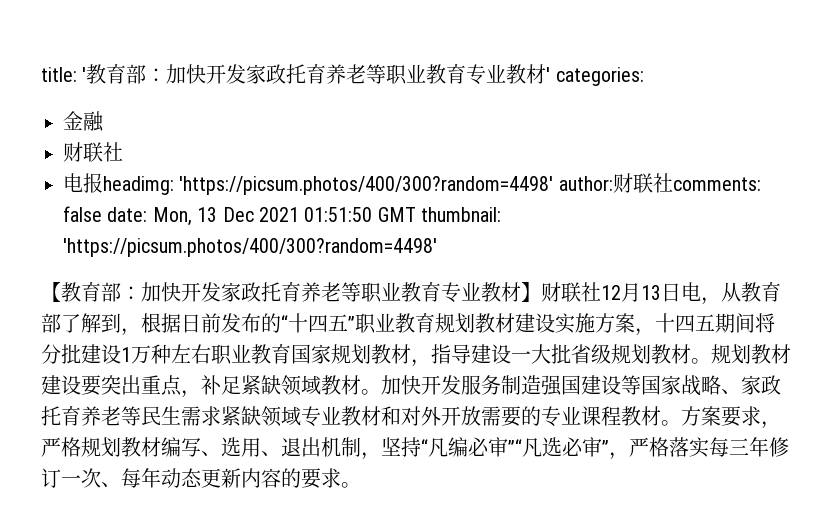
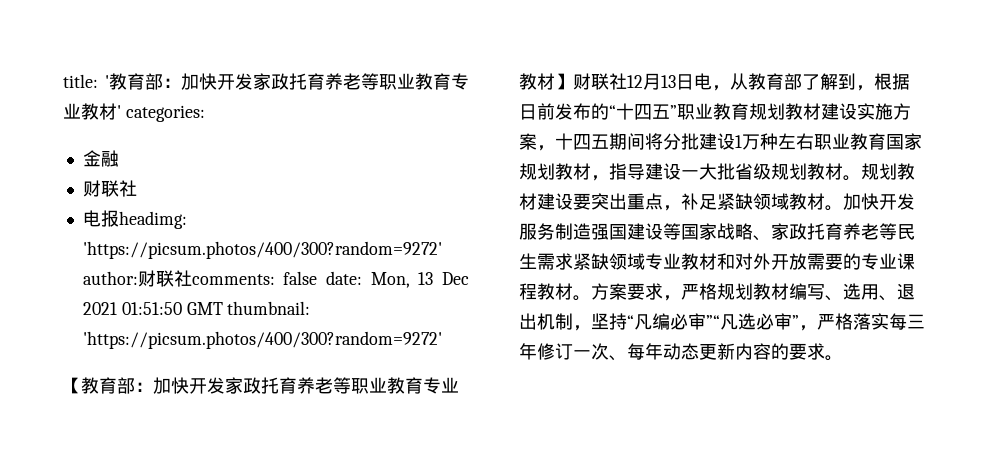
[179,176,554,195] 'https://picsum.photos/400/300?random=4498' -> [82,241,442,259] 'https://picsum.photos/400/300?random=9272'
[63,238,437,257] 'https://picsum.photos/400/300?random=4498' -> [82,331,442,349] 'https://picsum.photos/400/300?random=9272'

